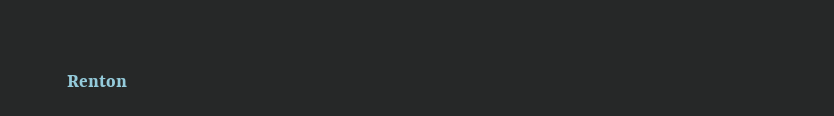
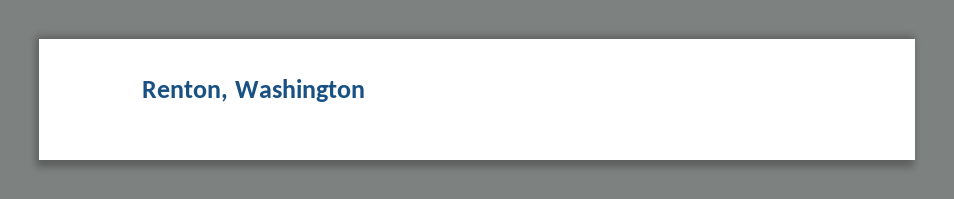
[67,75,127,87] Renton -> [142,79,366,102] Renton, Washington

